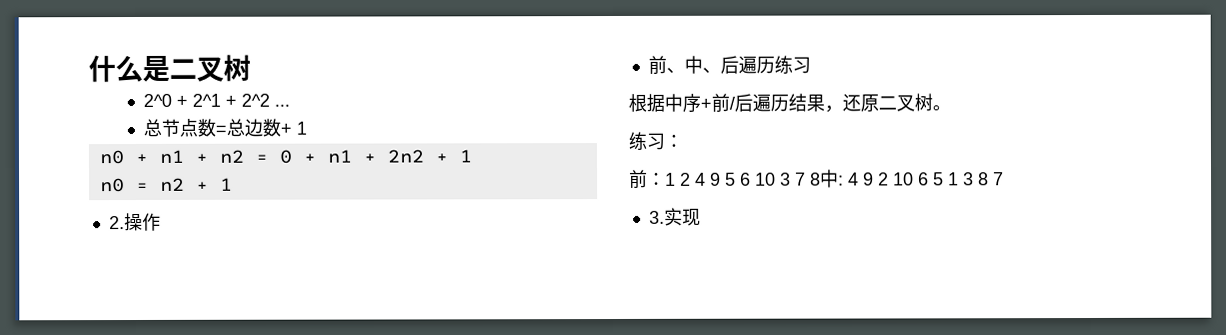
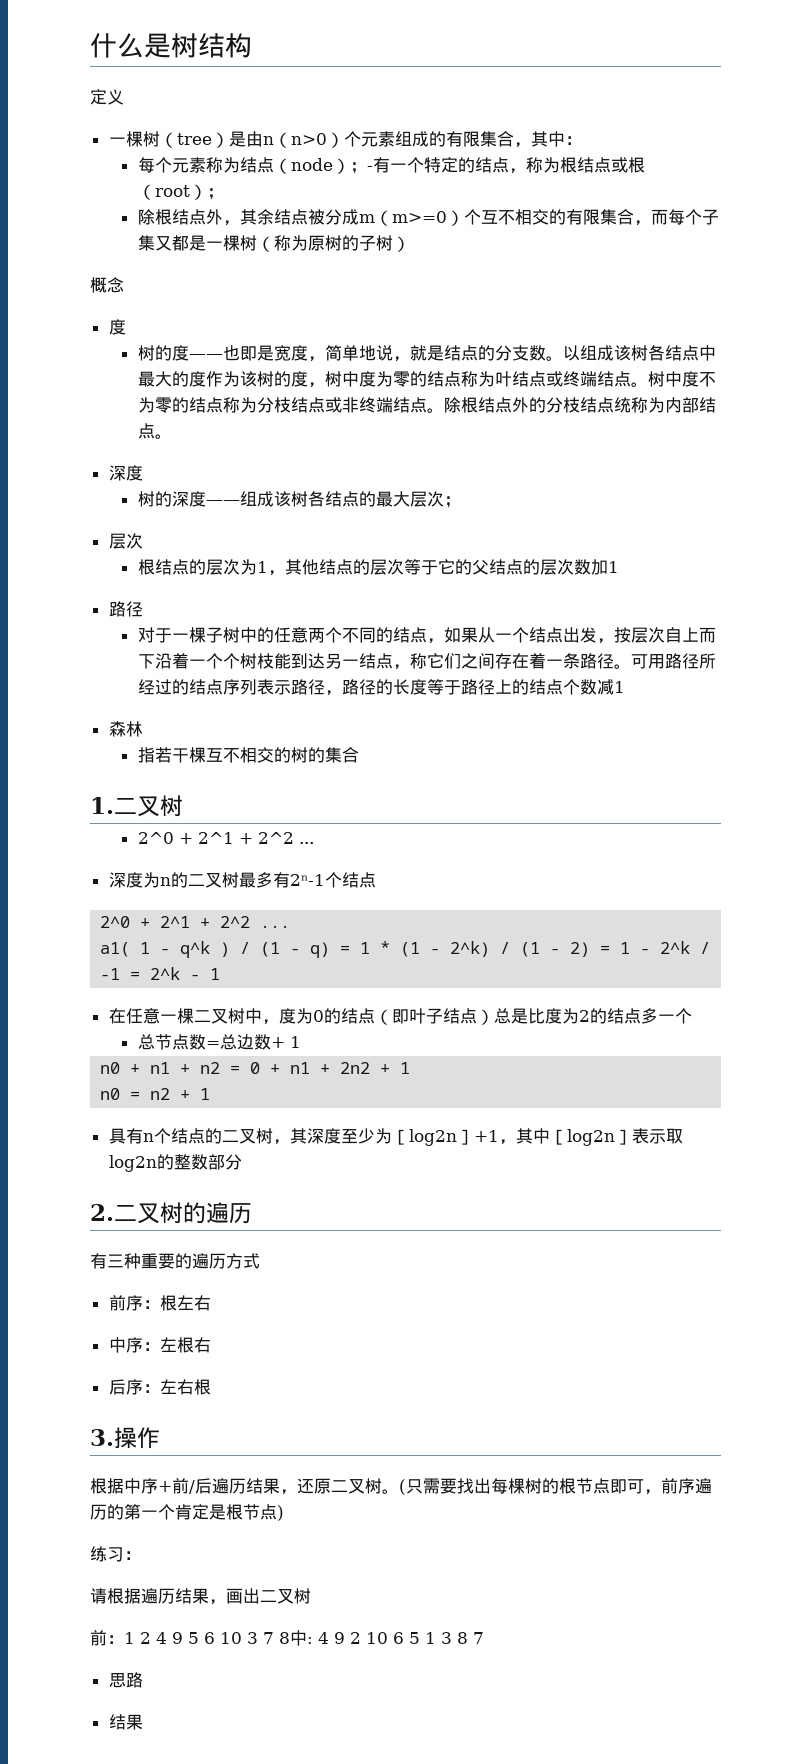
(170, 68) none -> [171,33,252,58] [90,89,124,105] [108,131,582,148] [137,157,645,174] [137,184,224,200] [137,209,719,226] [137,235,410,252] [90,277,124,293] [108,319,126,335] [137,345,716,362] [137,371,716,388] [137,397,716,413] [137,423,172,439] [108,465,143,481] [137,491,461,508] [108,533,143,549] [137,559,619,576] [108,601,143,617] [137,627,716,644] [137,653,716,670] [137,679,625,696] [108,721,143,737] [137,747,359,763] [90,797,114,814] 树结构 // 定义 // 一棵树（tree）是由n（n>0）个元素组成的有限集合，其中： // 每个元素称为结点（node）；-有一个特定的结点，称为根结点或根（root）； // 除根结点外，其余结点被分成m（m>=0）个互不相交的有限集合，而每个子集又都是一棵树（称为原树的子树） // 概念 // 度 // 树的度——也即是宽度，简单地说，就是结点的分支数。以组成该树各结点中最大的度作为该树的度，树中度为零的结点称为叶结点或终端结点。树中度不为零的结点称为分枝结点或非终端结点。除根结点外的分枝结点统称为内部结点。 // 深度 // 树的深度——组成该树各结点的最大层次； // 层次 // 根结点的层次为1，其他结点的层次等于它的父结点的层次数加1 // 路径 // 对于一棵子树中的任意两个不同的结点，如果从一个结点出发，按层次自上而下沿着一个个树枝能到达另一结点，称它们之间存在着一条路径。可用路径所经过的结点序列表示路径，路径的长度等于路径上的结点个数减1 // 森林 // 指若干棵互不相交的树的集合 // 1.
(291, 105) none -> [108,872,376,888] [100,916,291,928] [100,941,711,958] [100,967,221,980] [108,1008,692,1025] // 深度为n的二叉树最多有2ⁿ-1个结点 // 2^0 + 2^1 + 2^2 ... // a1( 1 - q^k ) / (1 - q) = 1 * (1 - 2^k) / (1 - 2) = 1 - 2^k / -1 = 2^k - 1 // 在任意一棵二叉树中，度为0的结点（即叶子结点）总是比度为2的结点多一个
[108,212,161,232] [647,55,811,74] 2.操作 // 前、中、后遍历练习 -> [108,1128,683,1146] [108,1154,242,1172] [90,1202,252,1224] [90,1253,260,1269] [108,1295,211,1311] [108,1337,211,1353] [108,1379,211,1395] [90,1427,160,1449] 具有n个结点的二叉树，其深度至少为［log2n］+1，其中［log2n］表示取log2n的整数部分 // 2.二叉树的遍历 // 有三种重要的遍历方式 // 前序：根左右 // 中序：左根右 // 后序：左右根 // 3.操作
[628,131,683,150] // 练习： -> [399,1478,712,1495] [90,1504,284,1521] [90,1546,141,1562] [90,1588,311,1605] (只需要找出每棵树的根节点即可，前序遍历的第一个肯定是根节点) // 练习： // 请根据遍历结果，画出二叉树
[648,207,701,226] 3.实现 -> [108,1672,143,1688] [108,1714,143,1730] 思路 // 结果

